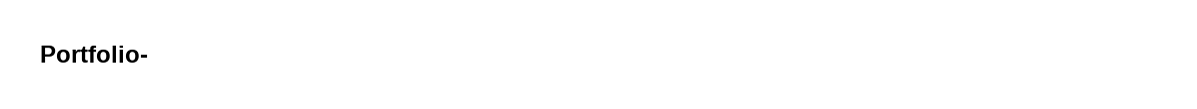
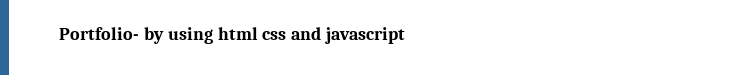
(149, 54) none -> [143,27,406,44] by using html css and javascript

